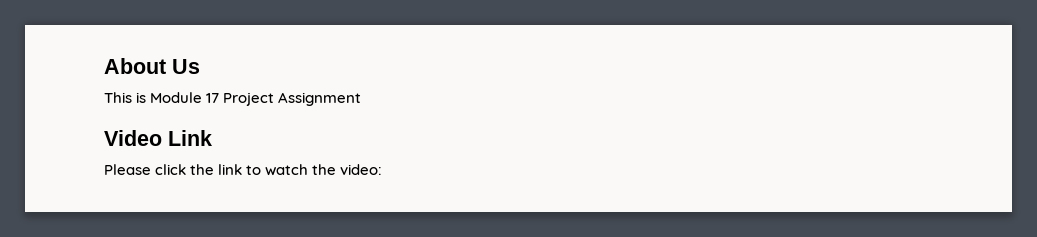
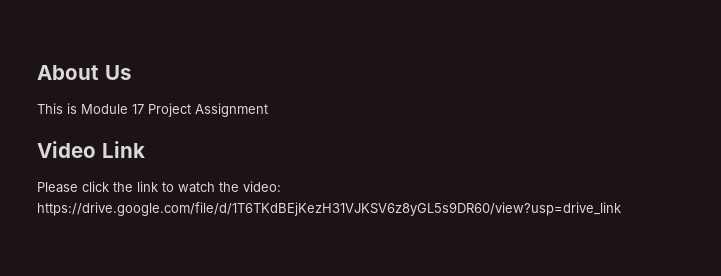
(383, 169) none -> [37,202,621,216] https://drive.google.com/file/d/1T6TKdBEjKezH31VJKSV6z8yGL5s9DR60/view?usp=drive_link

